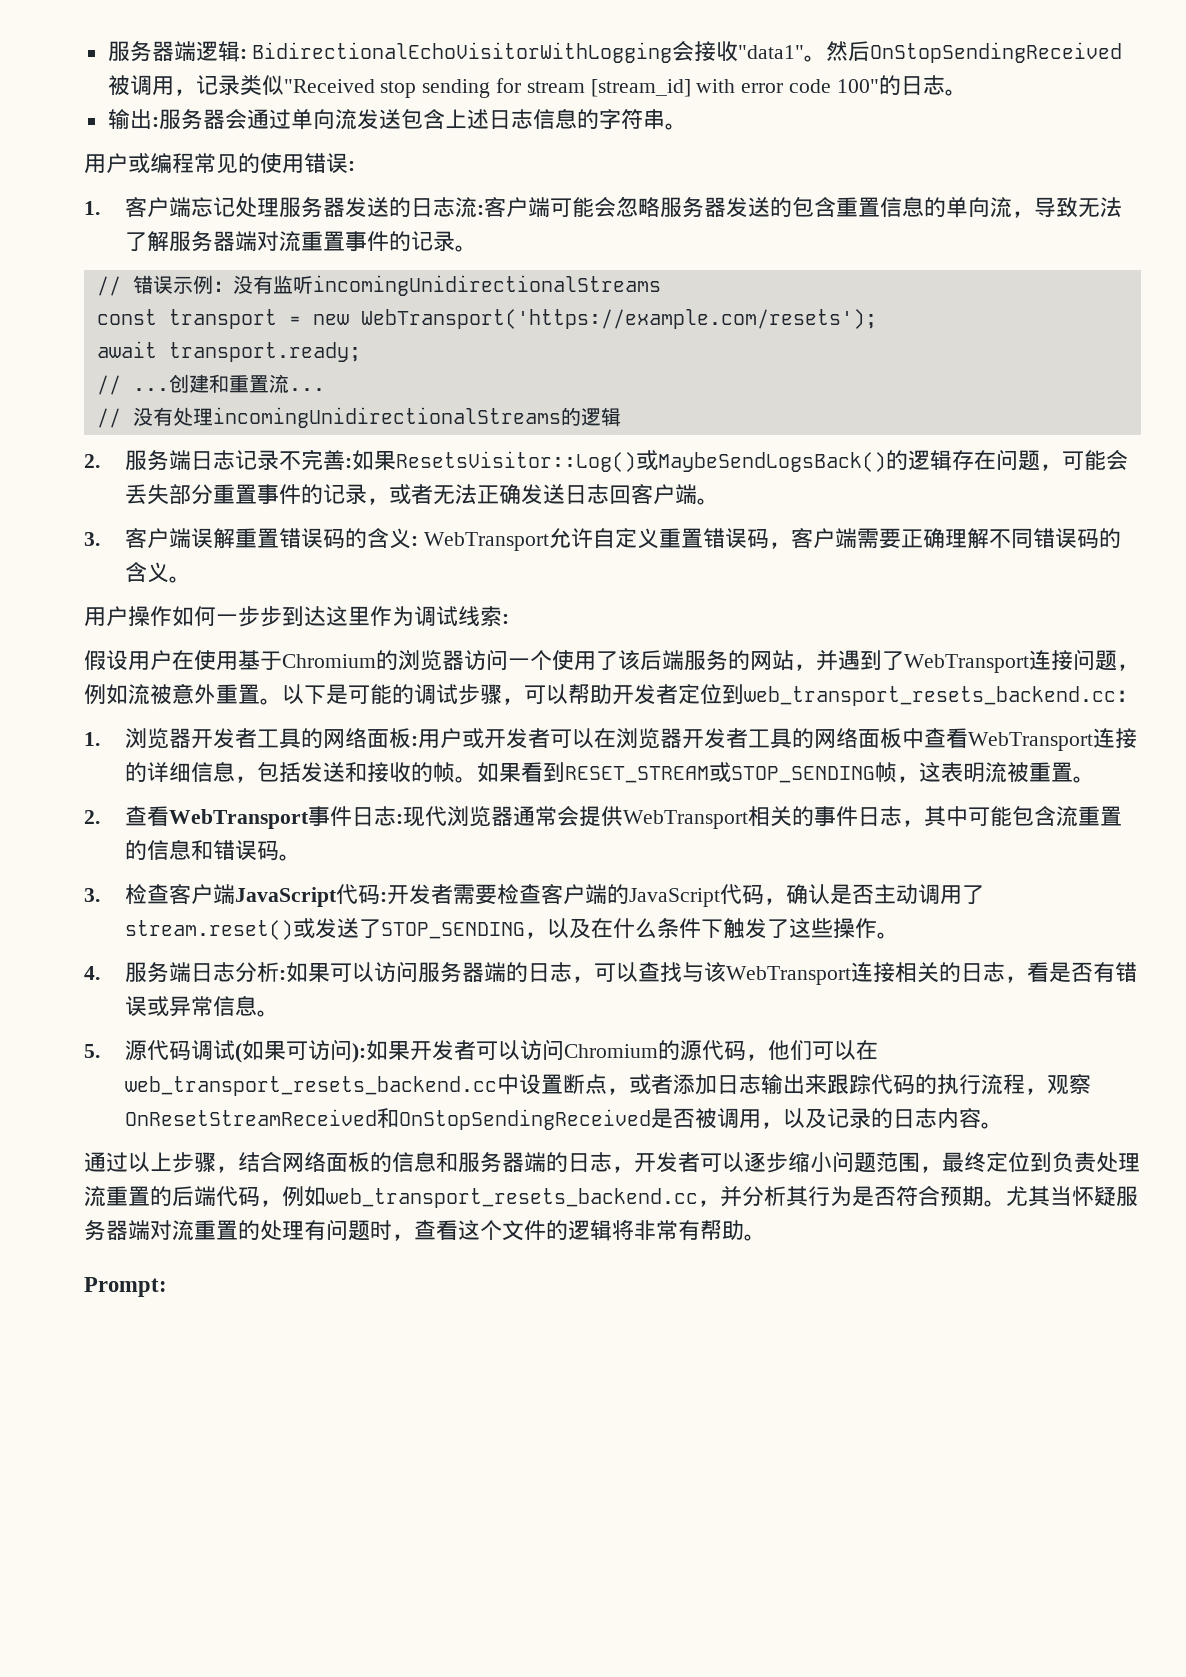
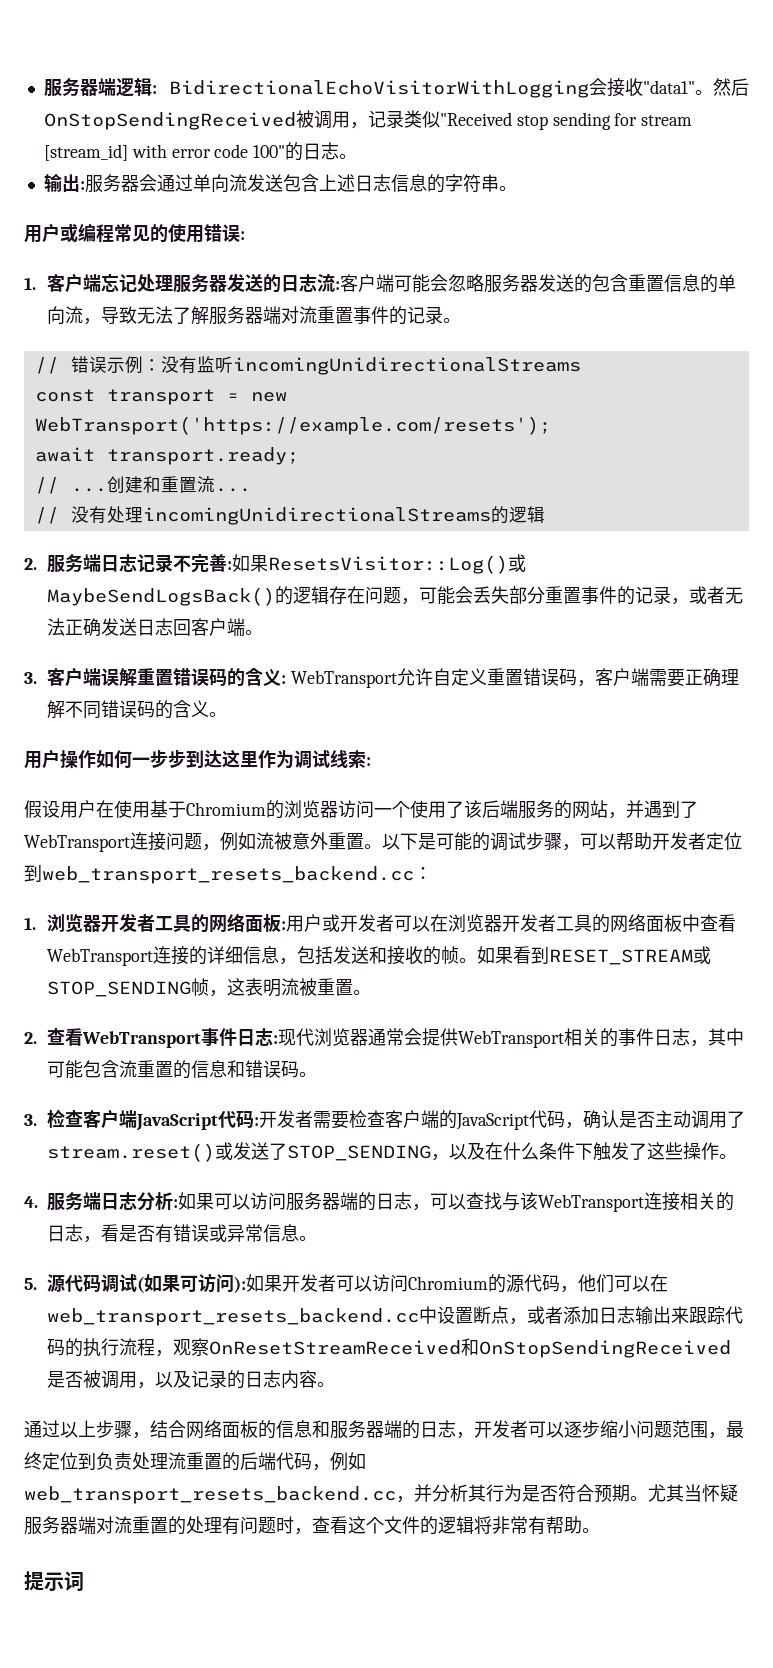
[84,1277,167,1297] Prompt: -> [24,1571,84,1591] 提示词

